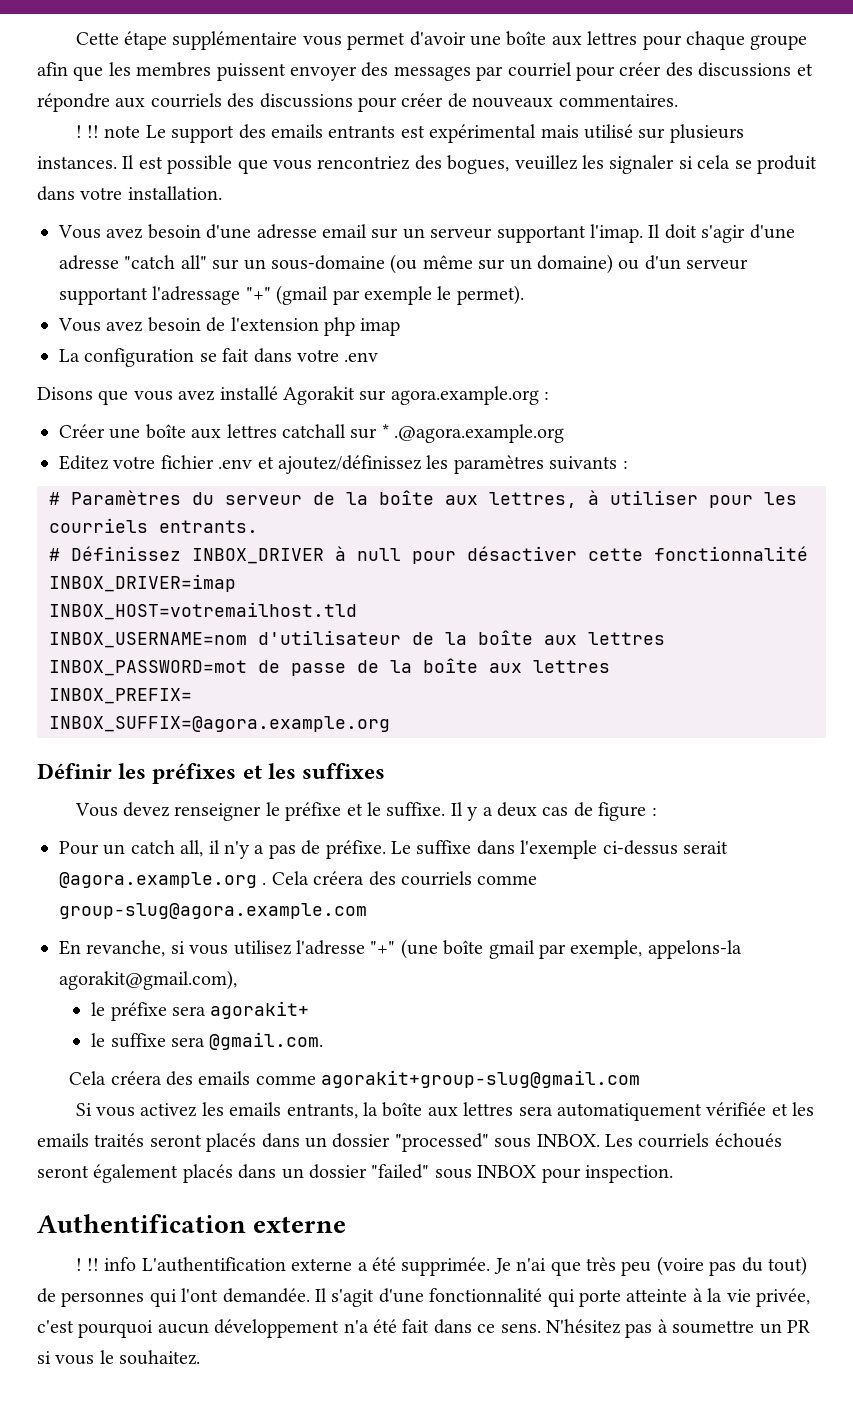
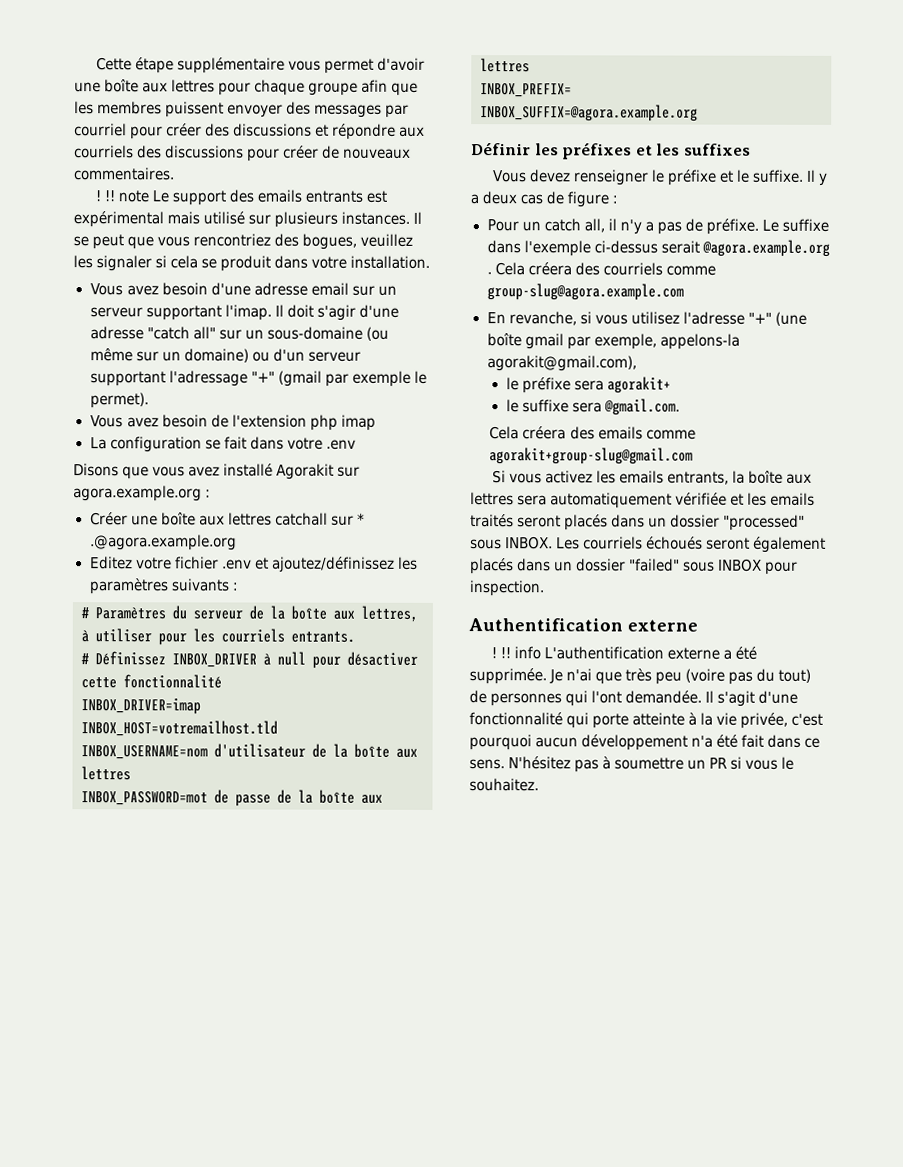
[138,155,233,174] est possible -> [73,234,125,250] se peut

